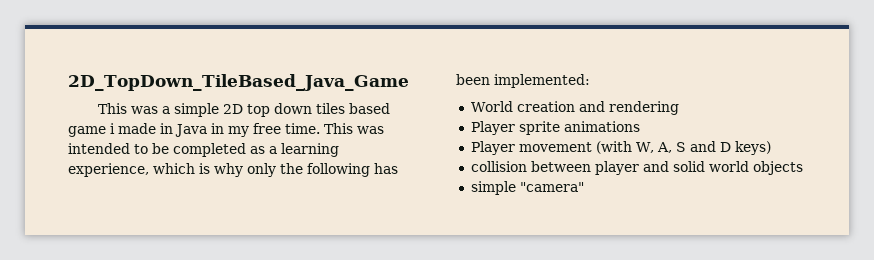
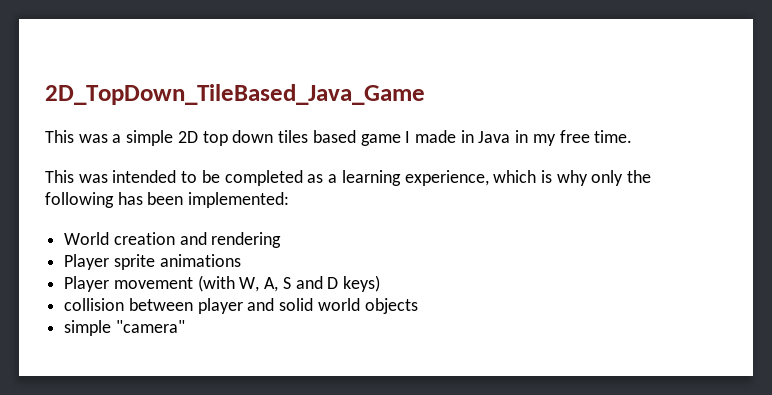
[110,123,115,134] i -> [405,131,411,143] I
(320, 128) none -> (633, 136) //

